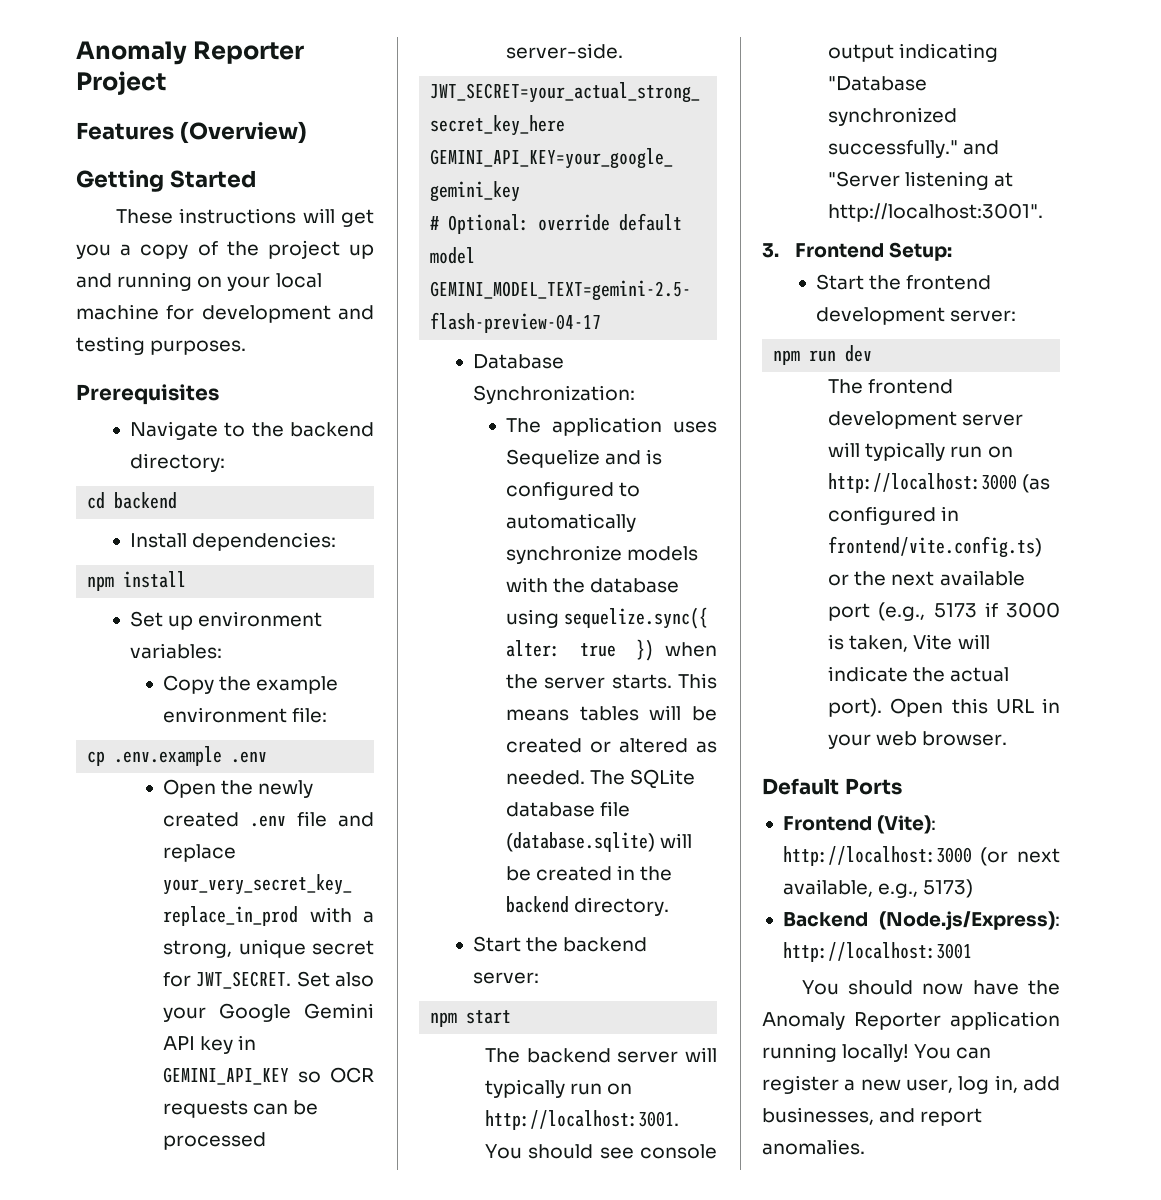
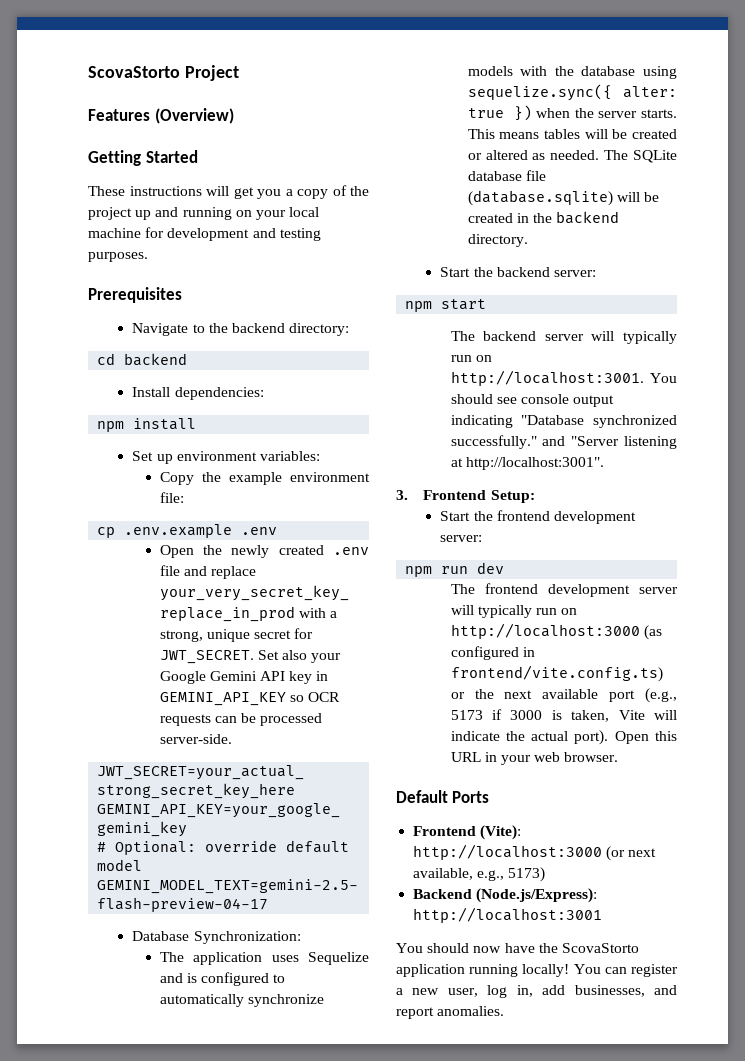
[76,41,305,65] Anomaly Reporter -> [88,66,180,78] ScovaStorto
[762,1012,941,1030] Anomaly Reporter -> [561,943,639,953] ScovaStorto

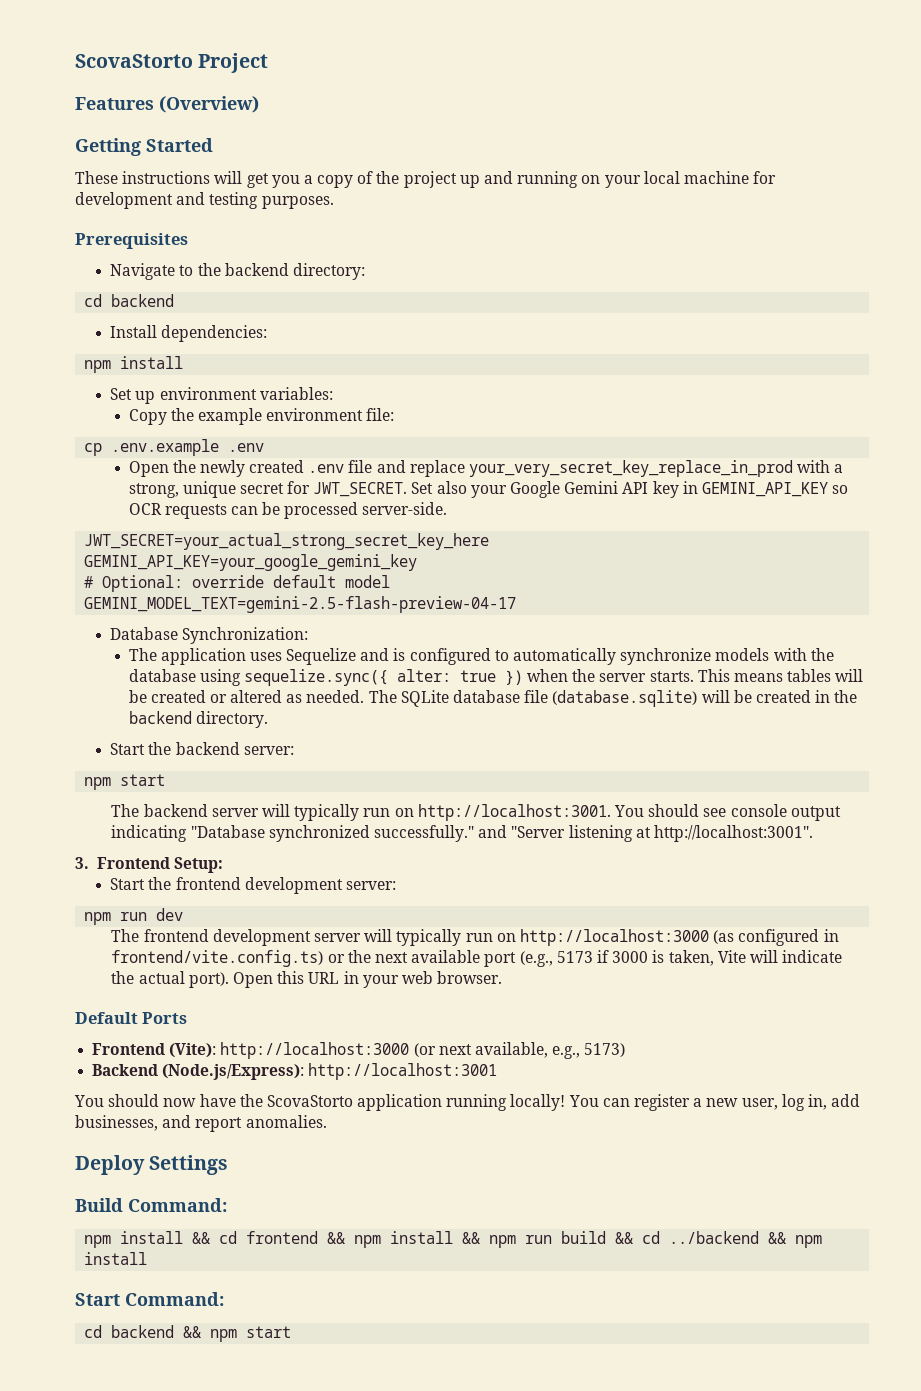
(505, 1011) none -> [75,1155,229,1175] [75,1198,227,1212] [84,1231,823,1248] [84,1252,148,1265] [75,1292,224,1306] [84,1325,292,1342] // Deploy Settings // Build Command: // npm install && cd frontend && npm install && npm run build && cd ../backend && npm install // Start Command: // cd backend && npm start

